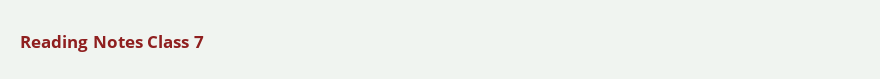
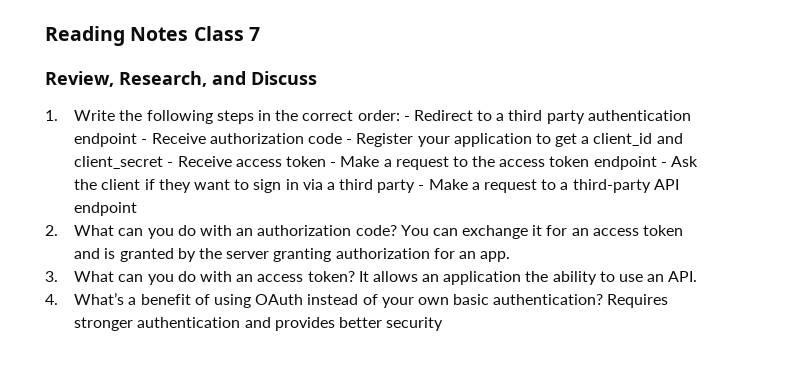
(204, 42) none -> [45,71,317,87] [45,110,691,124] [74,133,683,147] [74,156,699,170] [74,179,679,193] [74,202,138,216] [45,225,684,239] [74,248,511,262] [45,271,698,285] [45,292,669,308] [74,317,444,331] // Review, Research, and Discuss // 1. Write the following steps in the correct order: - Redirect to a third party authentication endpoint - Receive authorization code - Register your application to get a client_id and client_secret - Receive access token - Make a request to the access token endpoint - Ask the client if they want to sign in via a third party - Make a request to a third-party API endpoint // 2. What can you do with an authorization code? You can exchange it for an access token and is granted by the server granting authorization for an app. // 3. What can you do with an access token? It allows an application the ability to use an API. // 4. What’s a benefit of using OAuth instead of your own basic authentication? Requires stronger authentication and provides better security

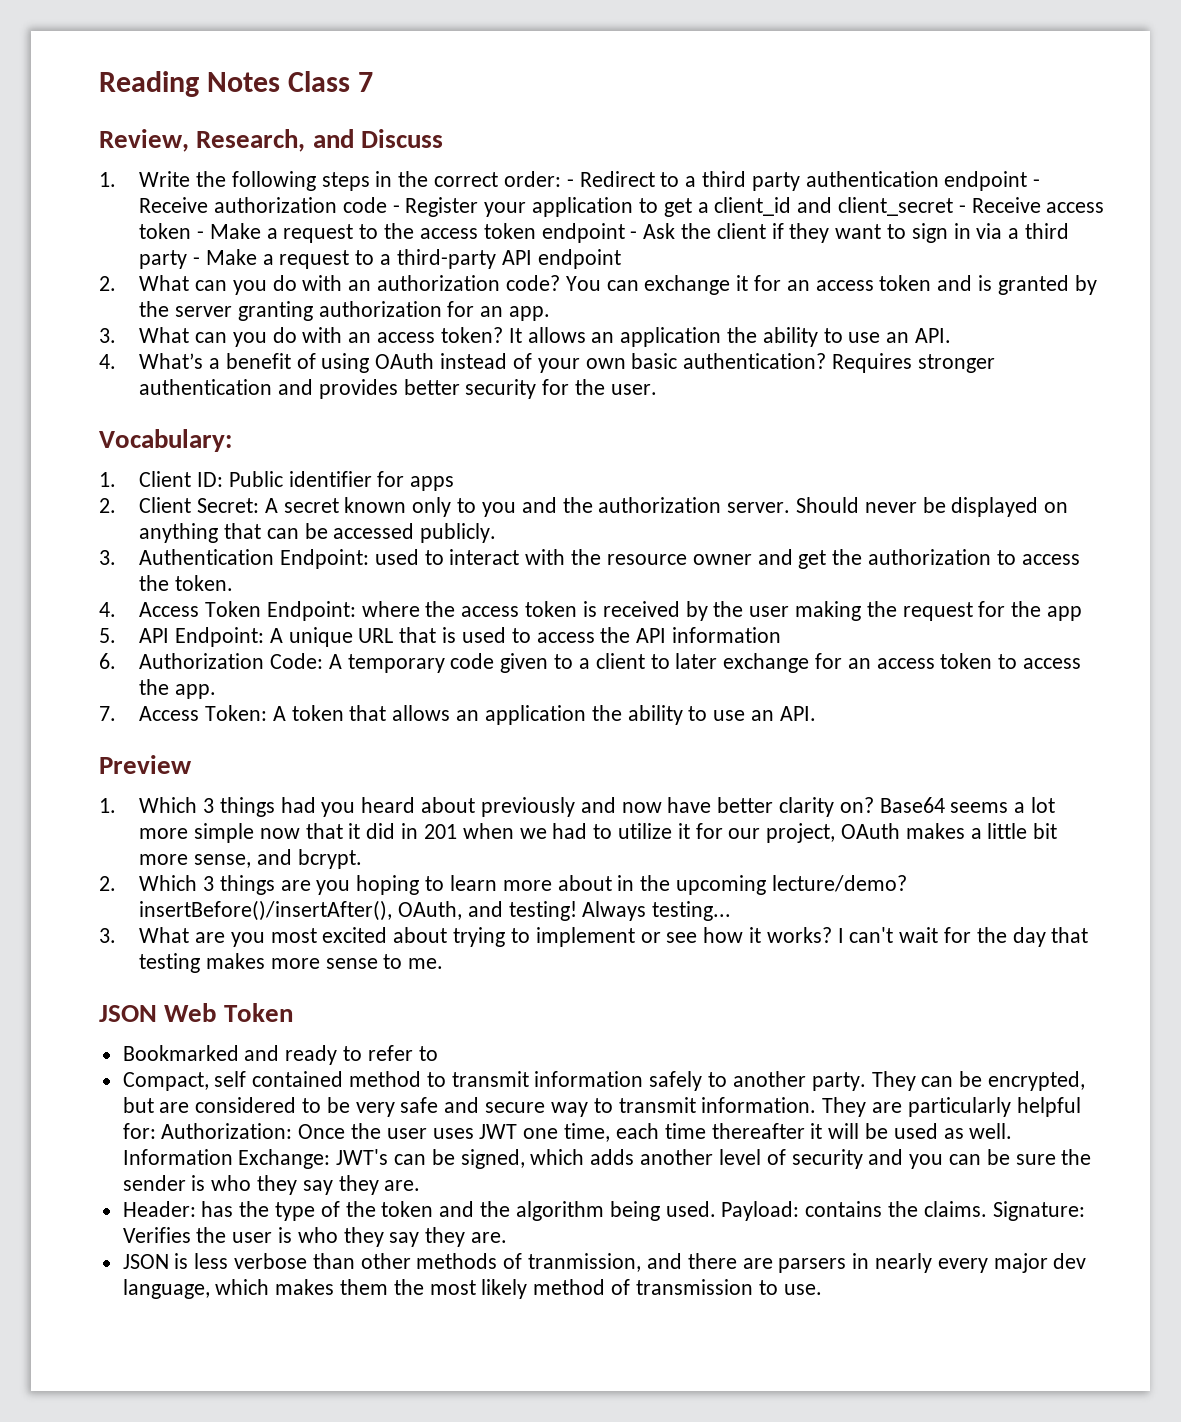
(444, 324) none -> [542,379,657,395] [99,429,232,452] [99,471,455,491] [99,497,1069,517] [139,523,497,543] [99,549,1080,569] [139,575,234,591] [99,601,1082,621] [99,627,781,647] [99,653,1081,673] [139,679,217,699] [99,705,816,725] [99,755,192,774] [99,797,1055,817] [139,823,1058,843] [139,849,362,869] [99,875,907,895] [139,900,732,921] [99,927,1089,947] [139,953,444,973] [99,1003,293,1022] [122,1045,438,1065] [122,1071,1085,1091] [122,1097,1081,1117] [122,1123,1013,1142] [122,1149,1092,1169] [122,1175,421,1195] [122,1201,1085,1221] [122,1227,508,1247] [122,1253,1087,1273] [122,1279,822,1299] for the user. // Vocabulary: // 1. Client ID: Public identifier for apps // 2. Client Secret: A secret known only to you and the authorization server. Should never be displayed on anything that can be accessed publicly. // 3. Authentication Endpoint: used to interact with the resource owner and get the authorization to access the token. // 4. Access Token Endpoint: where the access token is received by the user making the request for the app // 5. API Endpoint: A unique URL that is used to access the API information // 6. Authorization Code: A temporary code given to a client to later exchange for an access token to access the app. // 7. Access Token: A token that allows an application the ability to use an API. // Preview // 1. Which 3 things had you heard about previously and now have better clarity on? Base64 seems a lot more simple now that it did in 201 when we had to utilize it for our project, OAuth makes a little bit more sense, and bcrypt. // 2. Which 3 things are you hoping to learn more about in the upcoming lecture/demo? insertBefore()/insertAfter(), OAuth, and testing! Always testing... // 3. What are you most excited about trying to implement or see how it works? I can't wait for the day that testing makes more sense to me. // JSON Web Token // Bookmarked and ready to refer to // Compact, self contained method to transmit information safely to another party. They can be encrypted, but are considered to be very safe and secure way to transmit information. They are particularly helpful for: Authorization: Once the user uses JWT one time, each time thereafter it will be used as well. Information Exchange: JWT's can be signed, which adds another level of security and you can be sure the sender is who they say they are. // Header: has the type of the token and the algorithm being used. Payload: contains the claims. Signature: Verifies the user is who they say they are. // JSON is less verbose than other methods of tranmission, and there are parsers in nearly every major dev language, which makes them the most likely method of transmission to use.

